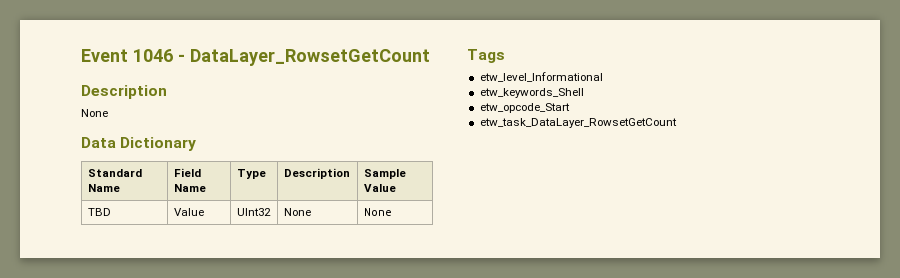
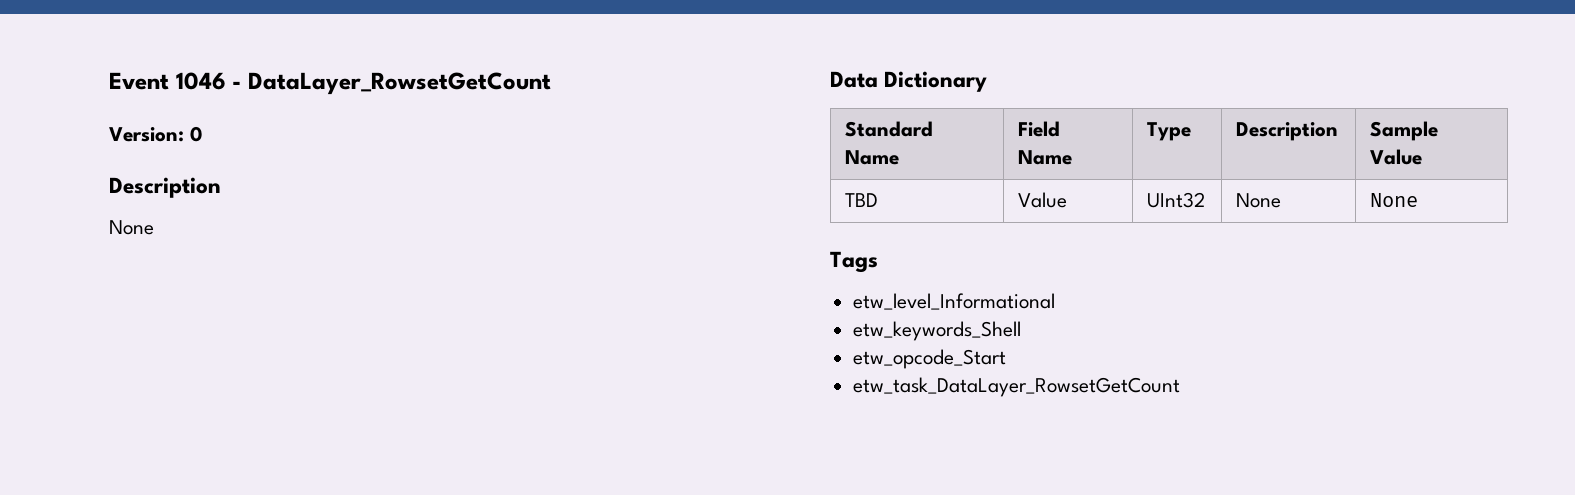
(430, 57) none -> [109,126,202,142] // Version: 0

